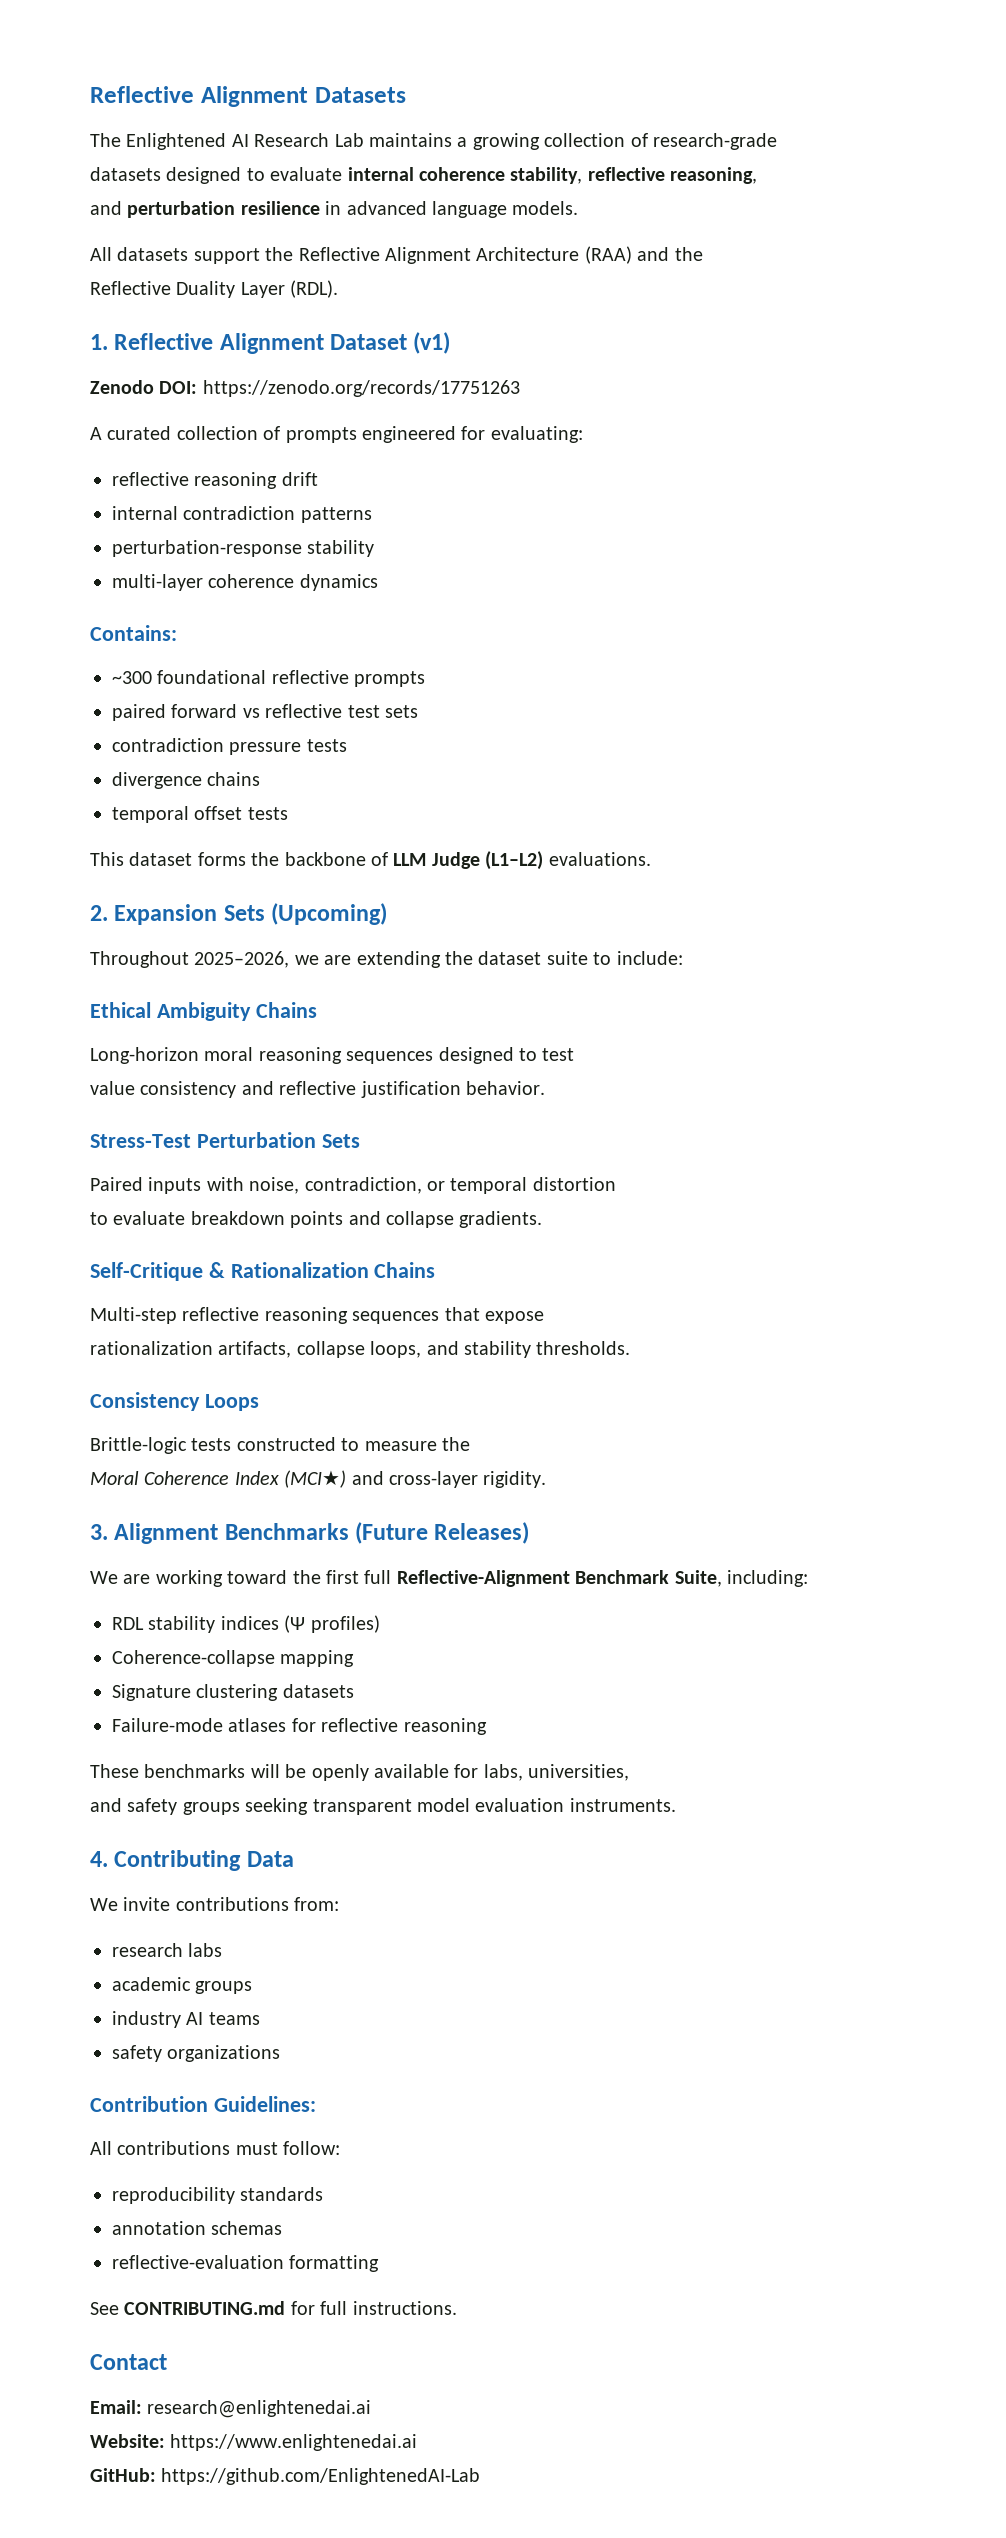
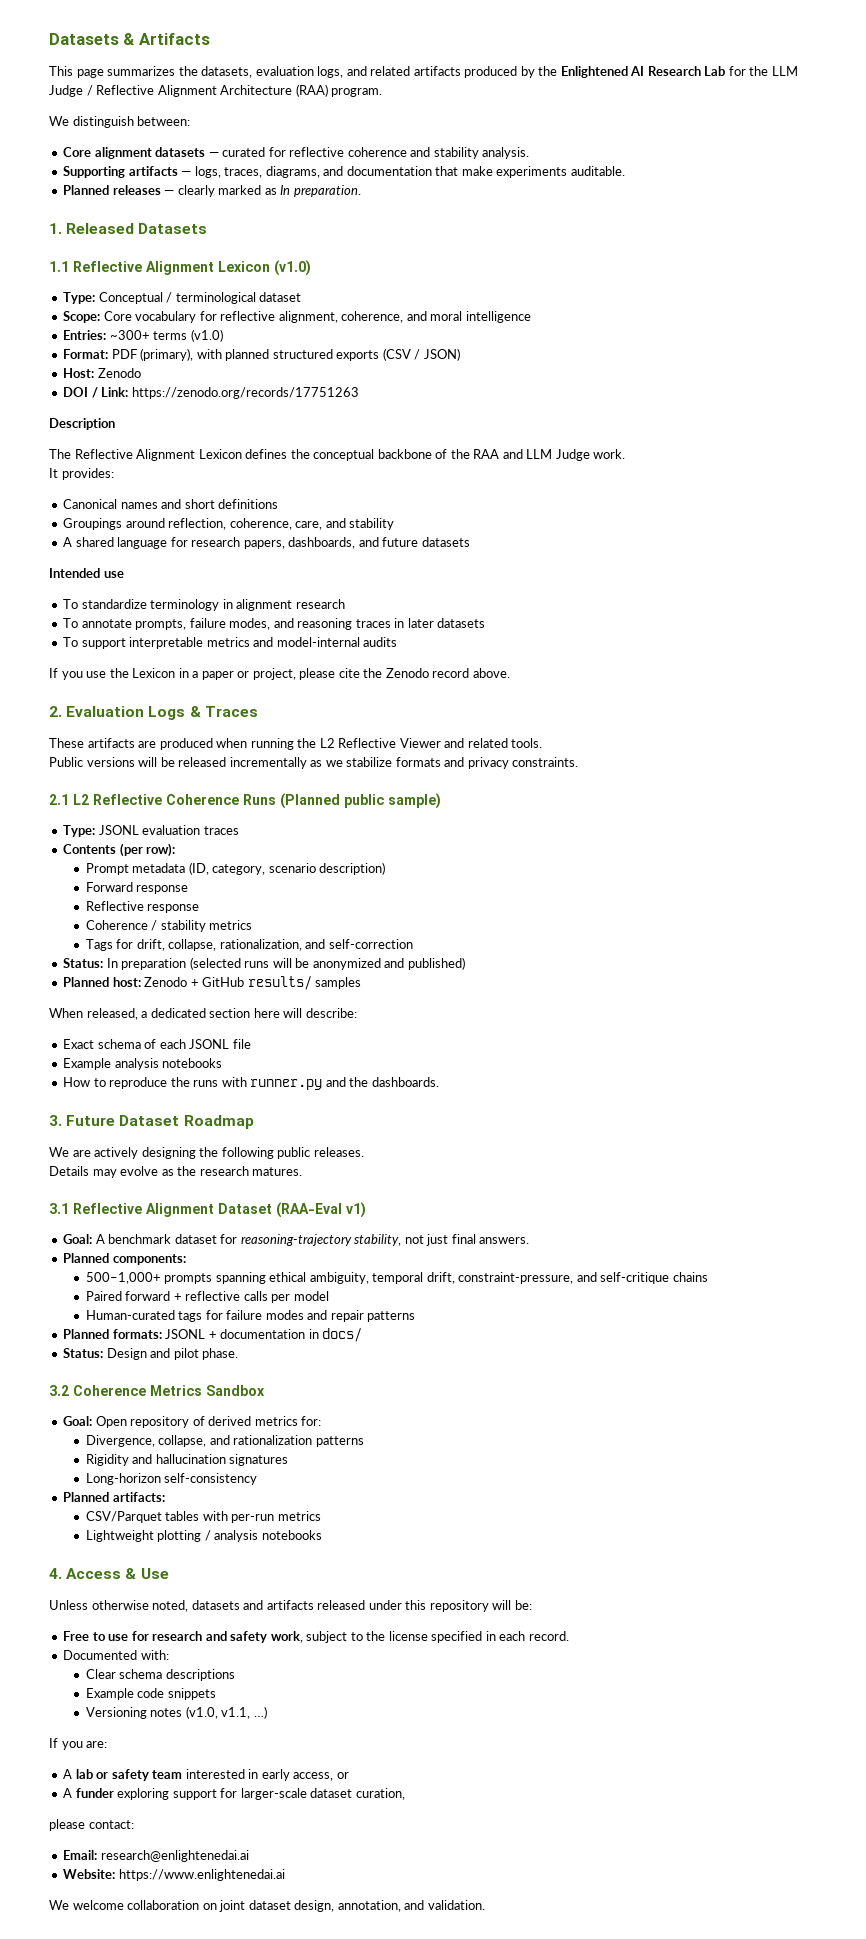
[90,86,406,107] [90,133,777,150] [90,167,758,184] [90,201,579,218] [90,246,703,264] [90,280,339,298] [90,332,451,354] [90,380,520,397] [90,426,583,443] [112,472,318,489] [112,506,372,523] [112,540,375,557] [112,574,378,591] [90,625,177,641] [112,670,426,687] [112,704,418,721] [112,738,347,755] [112,772,261,789] [112,806,288,823] [90,851,651,870] [90,903,388,925] [90,951,683,968] [90,1002,317,1021] [90,1047,575,1064] [90,1081,545,1098] [90,1132,360,1148] [90,1177,616,1194] [90,1211,543,1228] [90,1262,436,1281] [90,1307,544,1324] [90,1341,631,1358] [90,1392,259,1411] [90,1437,470,1454] [90,1470,547,1488] [90,1522,530,1544] [90,1570,808,1587] [112,1615,380,1633] [112,1650,355,1667] [112,1684,354,1701] [112,1718,487,1735] [90,1764,630,1781] [90,1798,676,1815] [90,1850,294,1871] [90,1897,340,1911] [112,1943,223,1957] [112,1977,253,1994] [112,2011,260,2028] [112,2045,281,2062] [90,2096,316,2112] [90,2141,341,2155] [112,2187,324,2204] [112,2221,283,2235] [112,2255,380,2272] [90,2301,457,2315] [90,2354,167,2370] [90,2400,372,2418] [90,2434,418,2451] [90,2468,481,2485] Reflective Alignment Datasets // The Enlightened AI Research Lab maintains a growing collection of research-grade // datasets designed to evaluate internal coherence stability, reflective reasoning, // and perturbation resilience in advanced language models. // All datasets support the Reflective Alignment Architecture (RAA) and the // Reflective Duality Layer (RDL). // 1. Reflective Alignment Dataset (v1) // Zenodo DOI: https://zenodo.org/records/17751263 // A curated collection of prompts engineered for evaluating: // reflective reasoning drift // internal contradiction patterns // perturbation-response stability // multi-layer coherence dynamics // Contains: // ~300 foundational reflective prompts // paired forward vs reflective test sets // contradiction pressure tests // divergence chains // temporal offset tests // This dataset forms the backbone of LLM Judge (L1–L2) evaluations. // 2. Expansion Sets (Upcoming) // Throughout 2025–2026, we are extending the dataset suite to include: // Ethical Ambiguity Chains // Long-horizon moral reasoning sequences designed to test // value consistency and reflective justification behavior. // Stress-Test Perturbation Sets // Paired inputs with noise, contradiction, or temporal distortion // to evaluate breakdown points and collapse gradients. // Self-Critique & Rationalization Chains // Multi-step reflective reasoning sequences that expose // rationalization artifacts, collapse loops, and stability thresholds. // Consistency Loops // Brittle-logic tests constructed to measure the // Moral Coherence Index (MCI★) and cross-layer rigidity. // 3. Alignment Benchmarks (Future Releases) // We are working toward the first full Reflective-Alignment Benchmark Suite, including: // RDL stability indices (Ψ profiles) // Coherence-collapse mapping // Signature clustering datasets // Failure-mode atlases for reflective reasoning // These benchmarks will be openly available for labs, universities, // and safety groups seeking transparent model evaluation instruments. // 4. Contributing Data // We invite contributions from: // research labs // academic groups // industry AI teams // safety organizations // Contribution Guidelines: // All contributions must follow: // reproducibility standards // annotation schemas // reflective-evaluation formatting // See CONTRIBUTING.md for full instructions. // Contact // Email: research@enlightenedai.ai // Website: https://www.enlightenedai.ai // GitHub: https://github.com/EnlightenedAI-Lab -> [49,33,210,45] [49,66,798,78] [49,84,383,97] [49,116,191,128] [63,147,530,159] [63,166,625,178] [63,185,361,197] [49,223,208,234] [49,260,311,276] [63,292,302,304] [63,311,531,323] [63,329,223,342] [63,348,460,361] [63,368,141,378] [63,387,359,399] [49,418,115,430] [49,449,626,461] [49,468,114,480] [63,499,279,509] [63,518,395,530] [63,537,470,549] [49,568,124,578] [63,599,345,611] [63,618,486,630] [63,637,398,649] [49,668,510,680] [49,706,258,720] [49,738,543,750] [49,757,579,769] [49,793,441,809] [63,825,239,837] [63,843,176,857] [85,862,386,875] [85,882,189,894] [85,901,200,913] [85,920,253,932] [85,939,413,951] [63,957,465,970] [63,976,362,990] [49,1008,357,1020] [63,1039,251,1049] [63,1058,223,1070] [63,1077,439,1090] [49,1115,254,1129] [49,1147,364,1159] [49,1166,303,1178] [49,1202,366,1218] [63,1234,530,1246] [63,1253,186,1265] [85,1272,708,1284] [85,1291,329,1303] [85,1310,416,1322] [63,1328,363,1342] [63,1348,239,1360] [49,1385,265,1396] [63,1416,322,1428] [85,1435,364,1447] [85,1454,289,1466] [85,1473,258,1485] [63,1492,165,1502] [85,1511,321,1523] [85,1530,322,1542] [49,1568,169,1579] [49,1600,532,1612] [63,1631,569,1643] [63,1650,169,1660] [85,1669,235,1681] [85,1688,216,1700] [85,1706,267,1719] [49,1738,108,1750] [63,1769,349,1781] [63,1788,405,1800] [49,1819,134,1831] [63,1850,249,1862] [63,1869,285,1881] [49,1900,485,1912] Datasets & Artifacts // This page summarizes the datasets, evaluation logs, and related artifacts produced by the Enlightened AI Research Lab for the LLM Judge / Reflective Alignment Architecture (RAA) program. // We distinguish between: // Core alignment datasets — curated for reflective coherence and stability analysis. // Supporting artifacts — logs, traces, diagrams, and documentation that make experiments auditable. // Planned releases — clearly marked as In preparation. // 1. Released Datasets // 1.1 Reflective Alignment Lexicon (v1.0) // Type: Conceptual / terminological dataset // Scope: Core vocabulary for reflective alignment, coherence, and moral intelligence // Entries: ~300+ terms (v1.0) // Format: PDF (primary), with planned structured exports (CSV / JSON) // Host: Zenodo // DOI / Link: https://zenodo.org/records/17751263 // Description // The Reflective Alignment Lexicon defines the conceptual backbone of the RAA and LLM Judge work. // It provides: // Canonical names and short definitions // Groupings around reflection, coherence, care, and stability // A shared language for research papers, dashboards, and future datasets // Intended use // To standardize terminology in alignment research // To annotate prompts, failure modes, and reasoning traces in later datasets // To support interpretable metrics and model-internal audits // If you use the Lexicon in a paper or project, please cite the Zenodo record above. // 2. Evaluation Logs & Traces // These artifacts are produced when running the L2 Reflective Viewer and related tools. // Public versions will be released incrementally as we stabilize formats and privacy constraints. // 2.1 L2 Reflective Coherence Runs (Planned public sample) // Type: JSONL evaluation traces // Contents (per row): // Prompt metadata (ID, category, scenario description) // Forward response // Reflective response // Coherence / stability metrics // Tags for drift, collapse, rationalization, and self-correction // Status: In preparation (selected runs will be anonymized and published) // Planned host: Zenodo + GitHub results/ samples // When released, a dedicated section here will describe: // Exact schema of each JSONL file // Example analysis notebooks // How to reproduce the runs with runner.py and the dashboards. // 3. Future Dataset Roadmap // We are actively designing the following public releases. // Details may evolve as the research matures. // 3.1 Reflective Alignment Dataset (RAA-Eval v1) // Goal: A benchmark dataset for reasoning-trajectory stability, not just final answers. // Planned components: // 500–1,000+ prompts spanning ethical ambiguity, temporal drift, constraint-pressure, and self-critique chains // Paired forward + reflective calls per model // Human-curated tags for failure modes and repair patterns // Planned formats: JSONL + documentation in docs/ // Status: Design and pilot phase. // 3.2 Coherence Metrics Sandbox // Goal: Open repository of derived metrics for: // Divergence, collapse, and rationalization patterns // Rigidity and hallucination signatures // Long-horizon self-consistency // Planned artifacts: // CSV/Parquet tables with per-run metrics // Lightweight plotting / analysis notebooks // 4. Access & Use // Unless otherwise noted, datasets and artifacts released under this repository will be: // Free to use for research and safety work, subject to the license specified in each record. // Documented with: // Clear schema descriptions // Example code snippets // Versioning notes (v1.0, v1.1, …) // If you are: // A lab or safety team interested in early access, or // A funder exploring support for larger-scale dataset curation, // please contact: // Email: research@enlightenedai.ai // Website: https://www.enlightenedai.ai // We welcome collaboration on joint dataset design, annotation, and validation.

